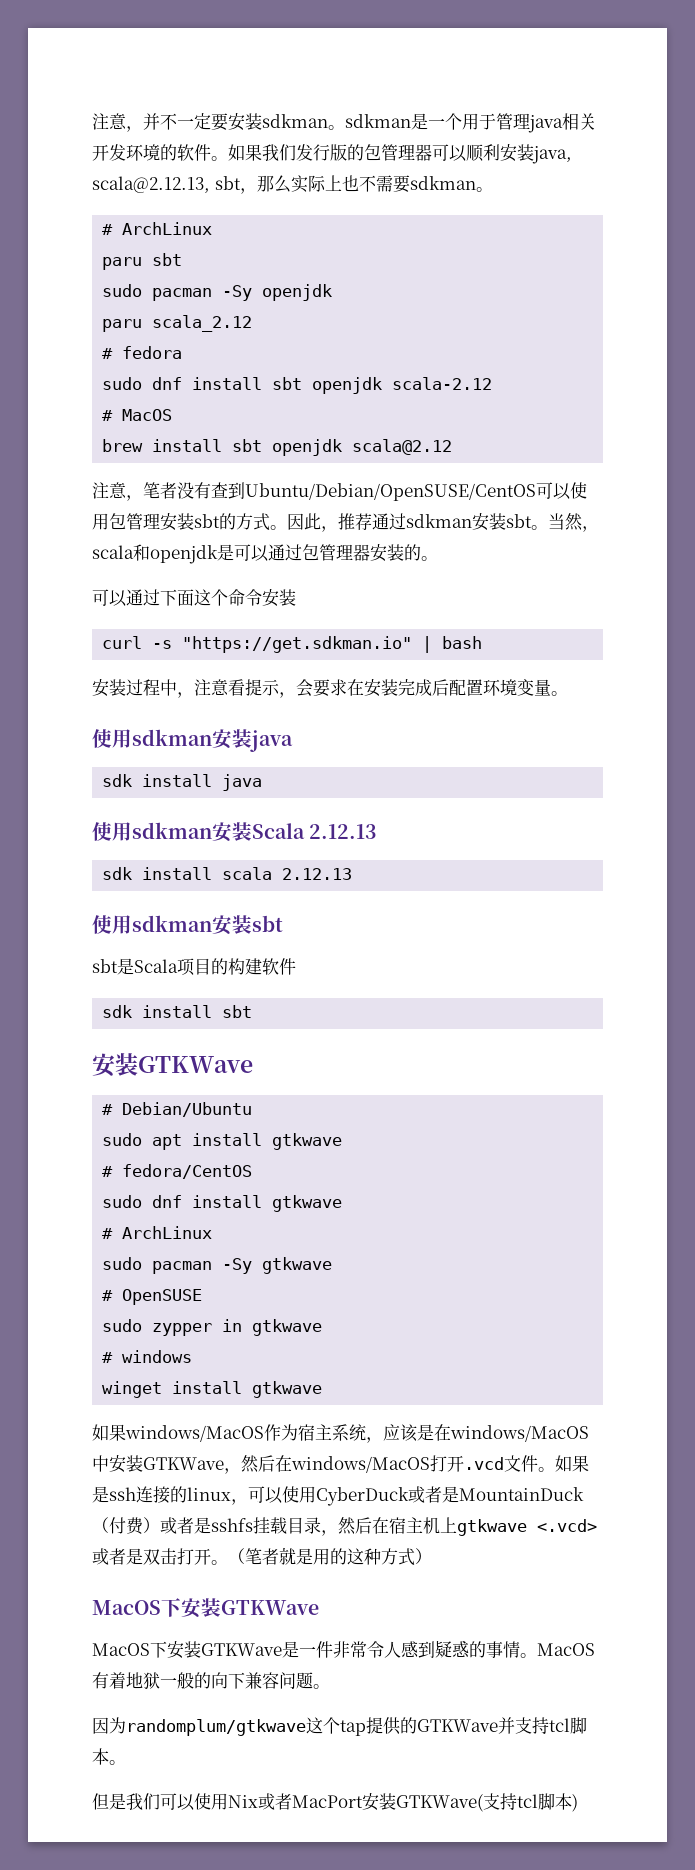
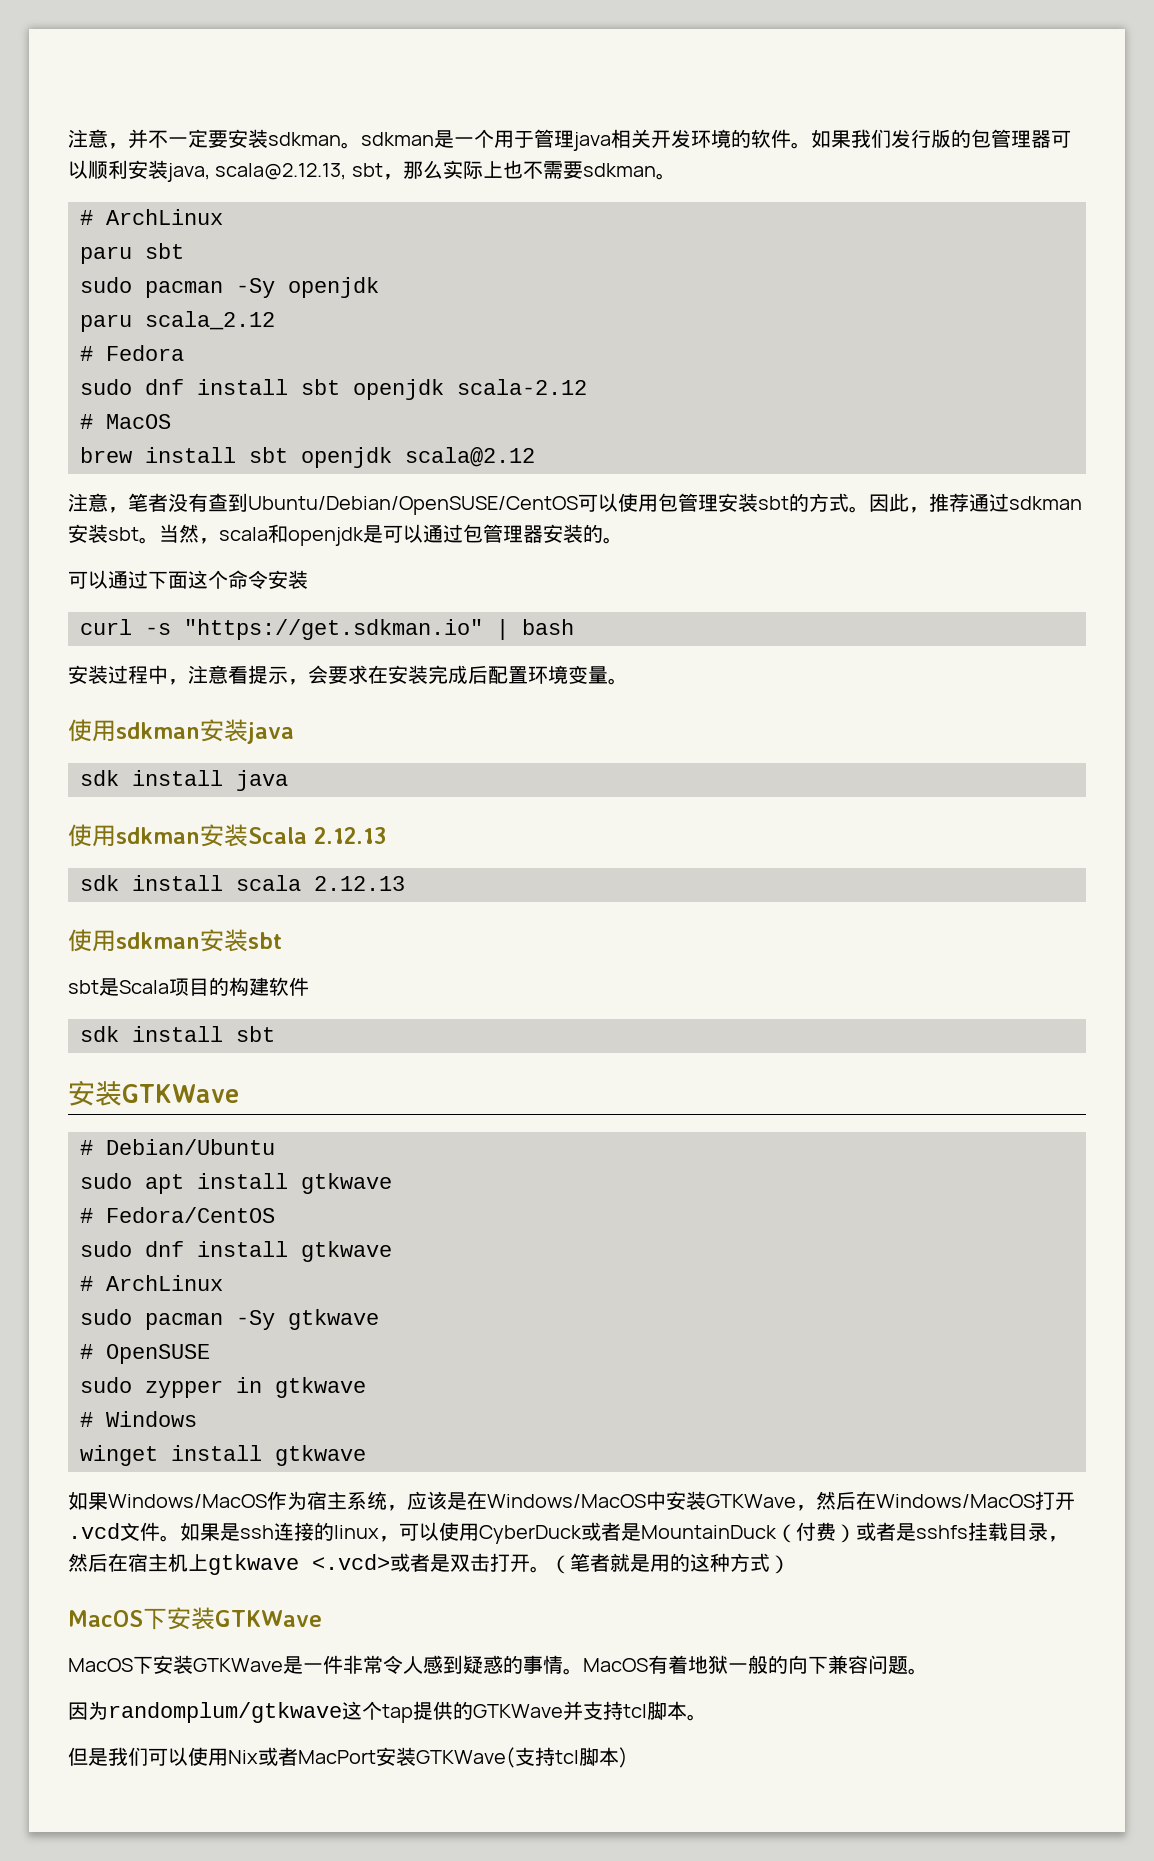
[122,346,183,359] fedora -> [106,345,184,361] Fedora
[122,1164,253,1179] fedora/CentOS -> [106,1207,275,1223] Fedora/CentOS
[122,1350,193,1363] windows -> [106,1411,197,1427] Windows
[125,1425,264,1442] windows/MacOS -> [108,1494,267,1508] Windows/MacOS
[450,1425,589,1442] windows/MacOS -> [487,1494,646,1508] Windows/MacOS
[291,1456,430,1473] windows/MacOS -> [876,1494,1035,1508] Windows/MacOS

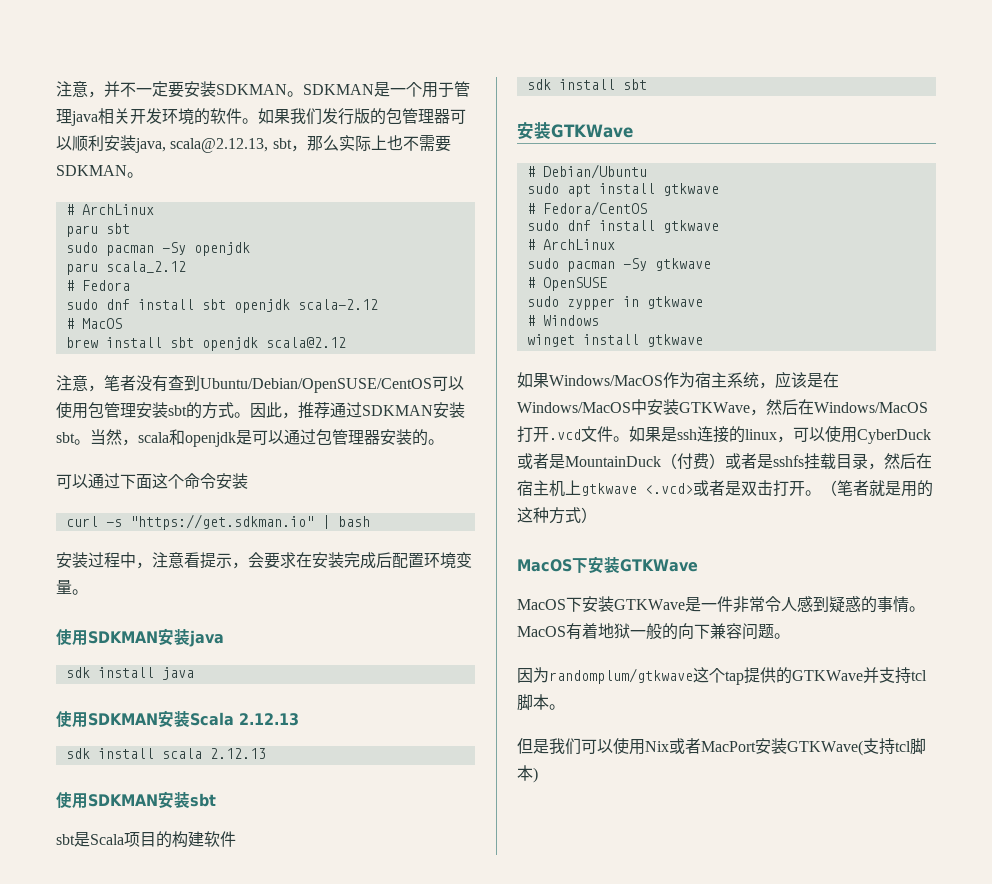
[268,132,434,149] sdkman。sdkman -> [216,84,374,97] SDKMAN。SDKMAN
[582,163,656,177] sdkman -> [56,165,127,176] SDKMAN
[1009,496,1082,510] sdkman -> [362,405,433,416] SDKMAN
[116,722,200,739] sdkman -> [88,631,158,644] SDKMAN
[116,827,200,844] sdkman -> [88,713,158,726] SDKMAN
[116,932,200,949] sdkman -> [88,794,158,807] SDKMAN

